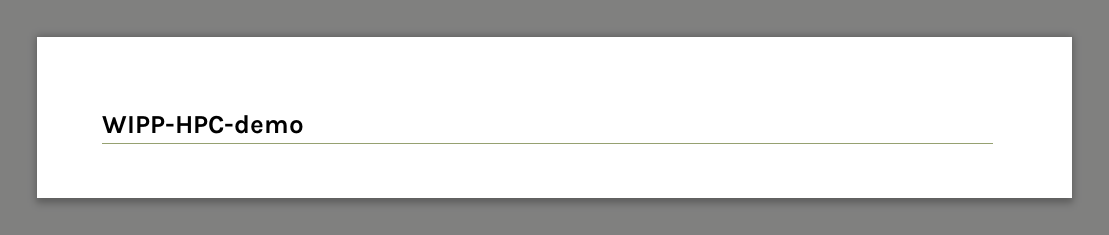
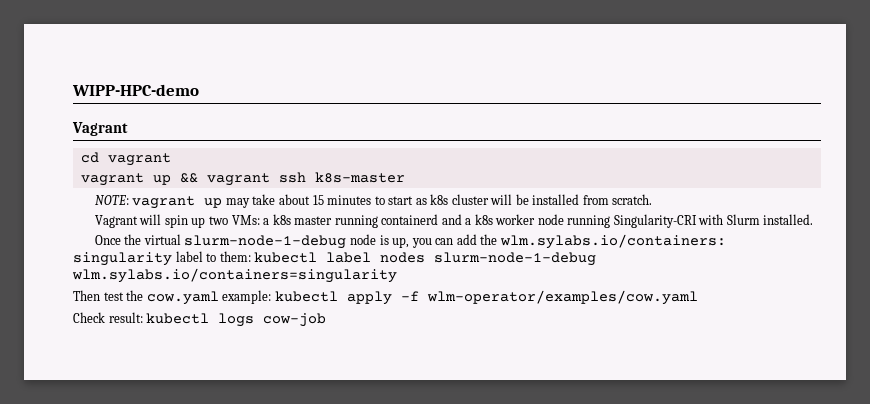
(304, 124) none -> [72,122,128,136] [80,152,171,166] [80,172,405,186] [94,194,653,209] [94,214,814,228] [94,234,726,249] [73,251,597,266] [72,268,397,283] [73,290,698,305] [73,312,327,327] // Vagrant // cd vagrant // vagrant up && vagrant ssh k8s-master // NOTE: vagrant up may take about 15 minutes to start as k8s cluster will be installed from scratch. // Vagrant will spin up two VMs: a k8s master running containerd and a k8s worker node running Singularity-CRI with Slurm installed. // Once the virtual slurm-node-1-debug node is up, you can add the wlm.sylabs.io/containers: singularity label to them: kubectl label nodes slurm-node-1-debug wlm.sylabs.io/containers=singularity // Then test the cow.yaml example: kubectl apply -f wlm-operator/examples/cow.yaml // Check result: kubectl logs cow-job

